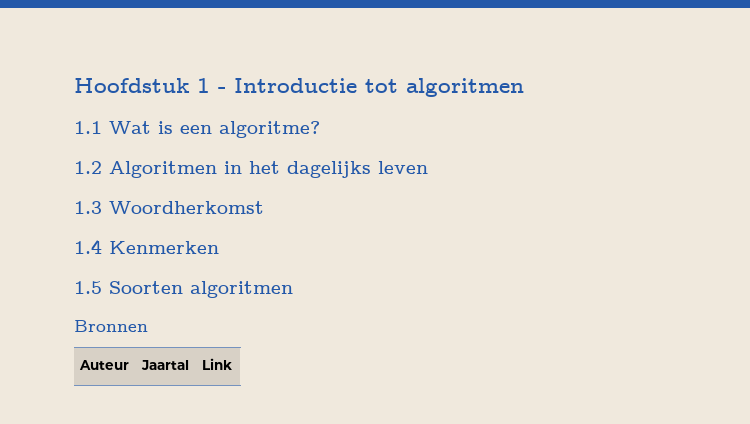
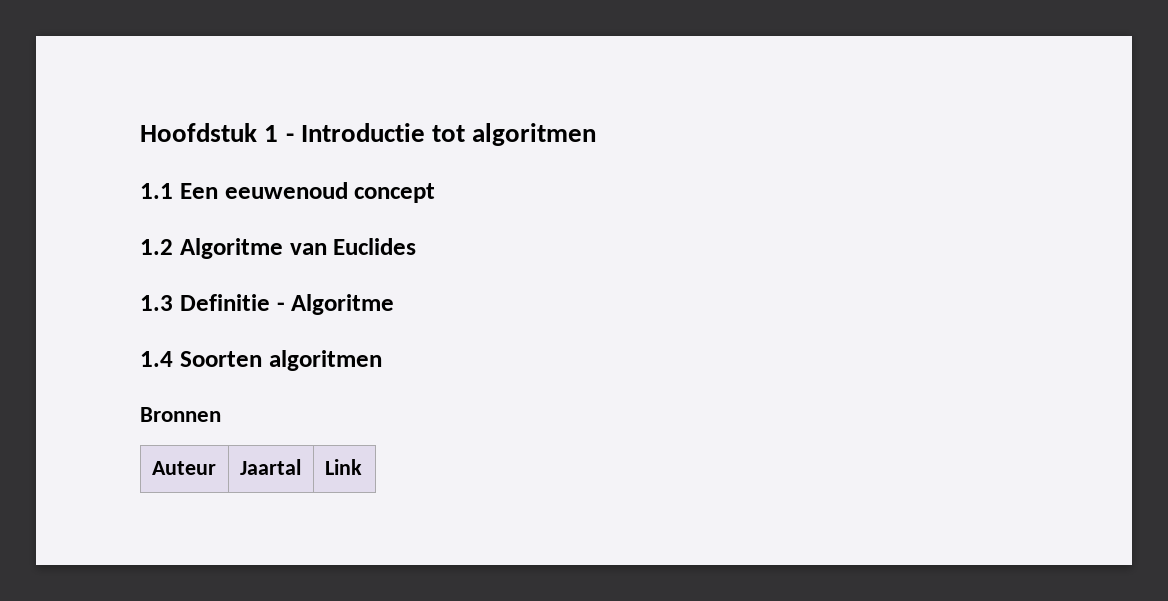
[109,121,320,138] [74,161,428,178] [74,201,264,214] Wat is een algoritme? // 1.2 Algoritmen in het dagelijks leven // 1.3 Woordherkomst -> [179,182,436,203] [140,238,417,259] [140,294,395,315] Een eeuwenoud concept // 1.2 Algoritme van Euclides // 1.3 Definitie - Algoritme
[109,241,219,254] [74,281,102,294] Kenmerken // 1.5 -> (173, 359) none

